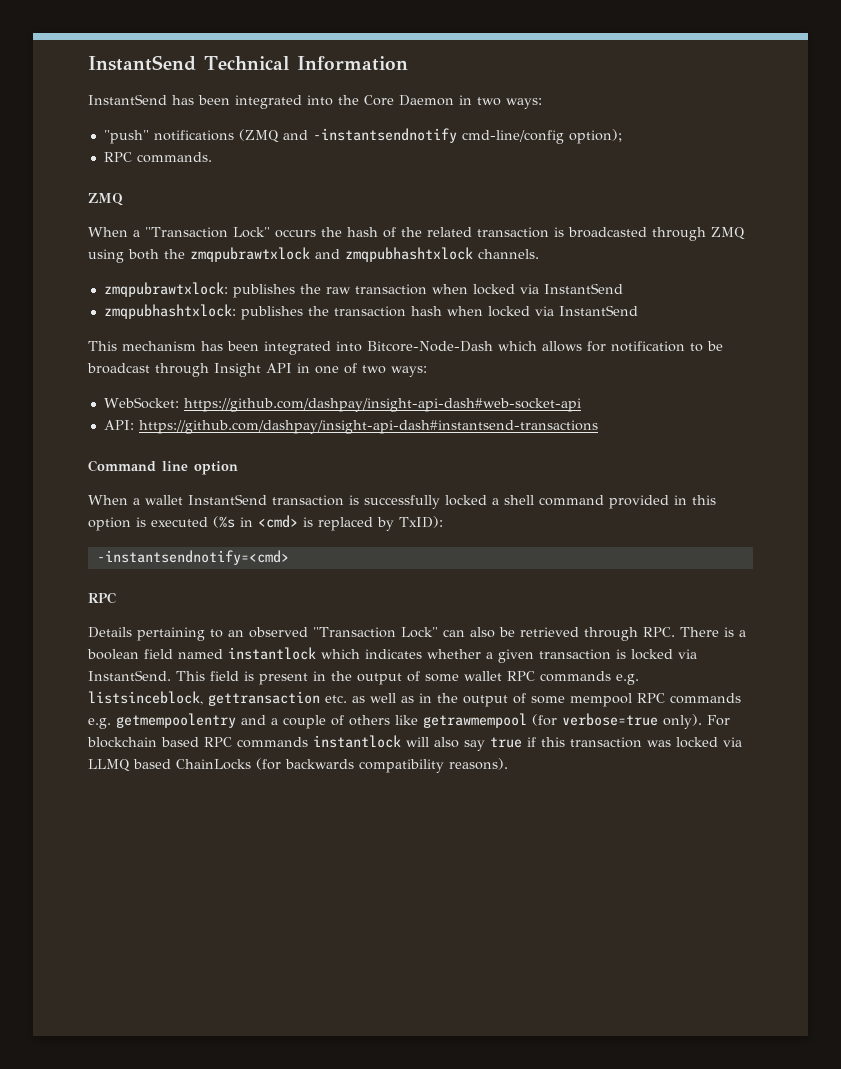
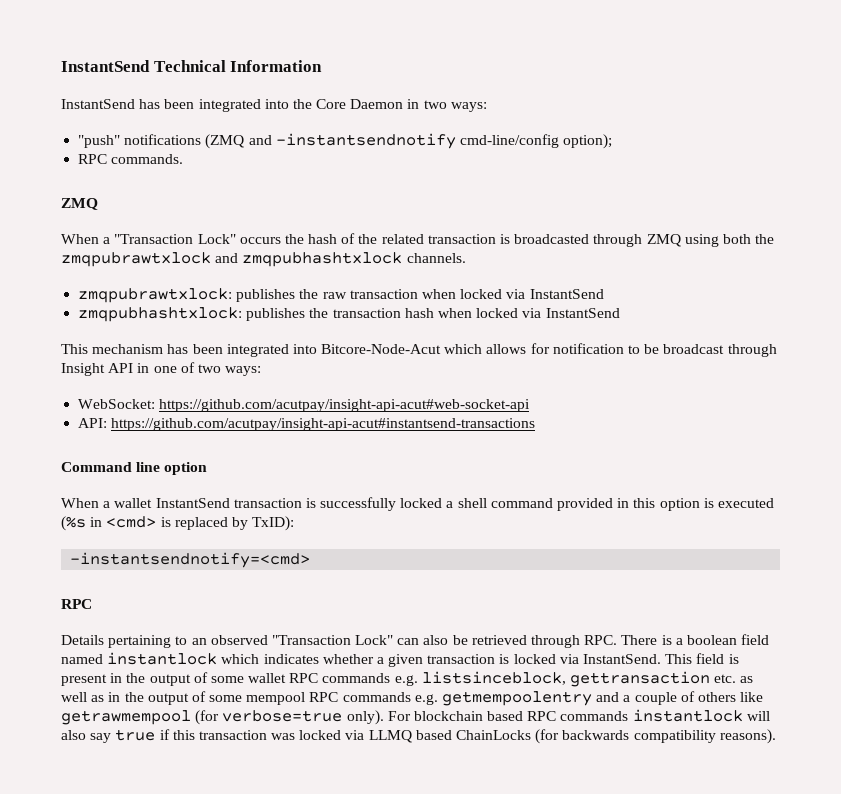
[367,341,493,352] Bitcore-Node-Dash -> [321,344,442,354] Bitcore-Node-Acut
[183,398,581,412] https://github.com/dashpay/insight-api-dash#web-socket-api -> [159,399,531,412] https://github.com/acutpay/insight-api-acut#web-socket-api
[138,420,598,434] https://github.com/dashpay/insight-api-dash#instantsend-transactions -> [111,418,536,431] https://github.com/acutpay/insight-api-acut#instantsend-transactions

